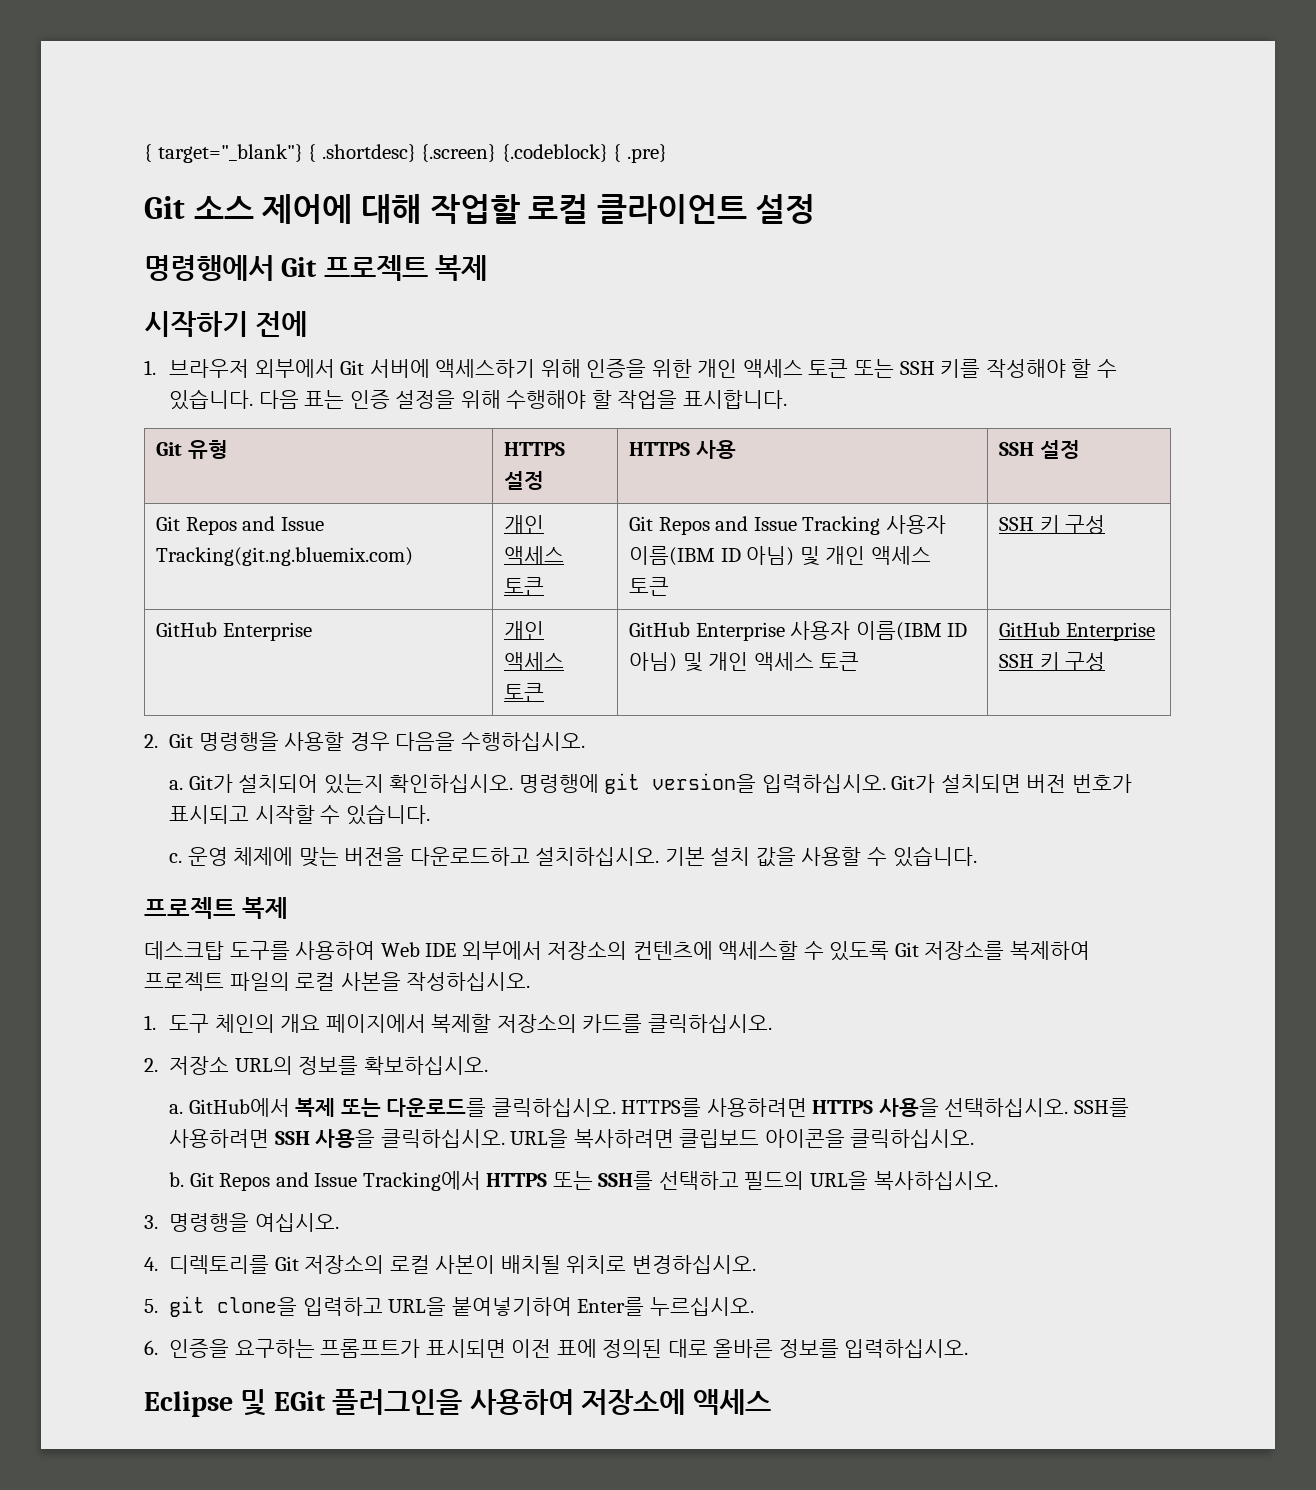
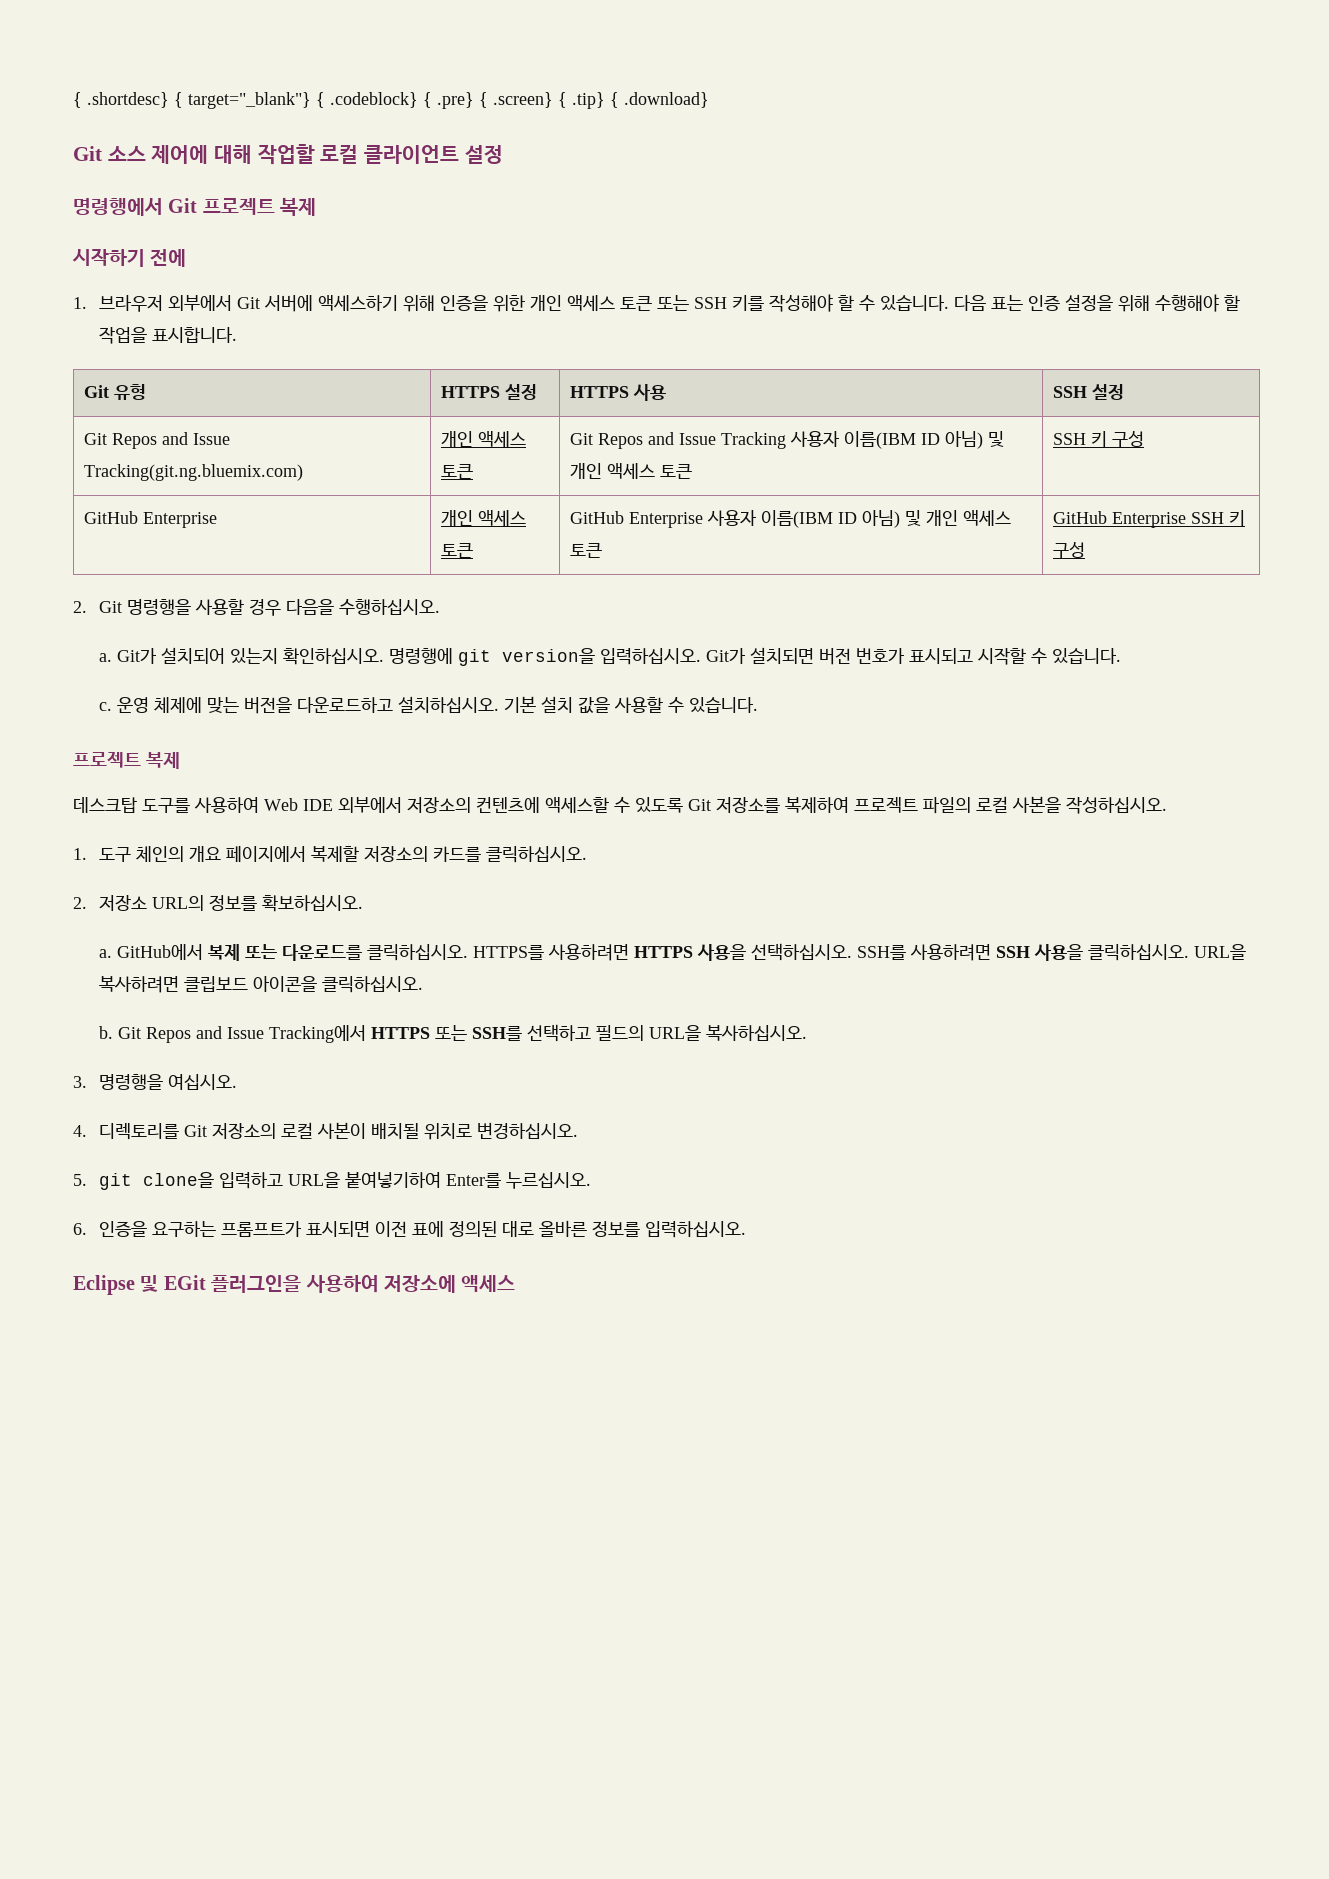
[144,144,667,163] { target="_blank"} { .shortdesc} {.screen} {.codeblock} { .pre} -> [73,92,709,109] { .shortdesc} { target="_blank"} { .codeblock} { .pre} { .screen} { .tip} { .download}

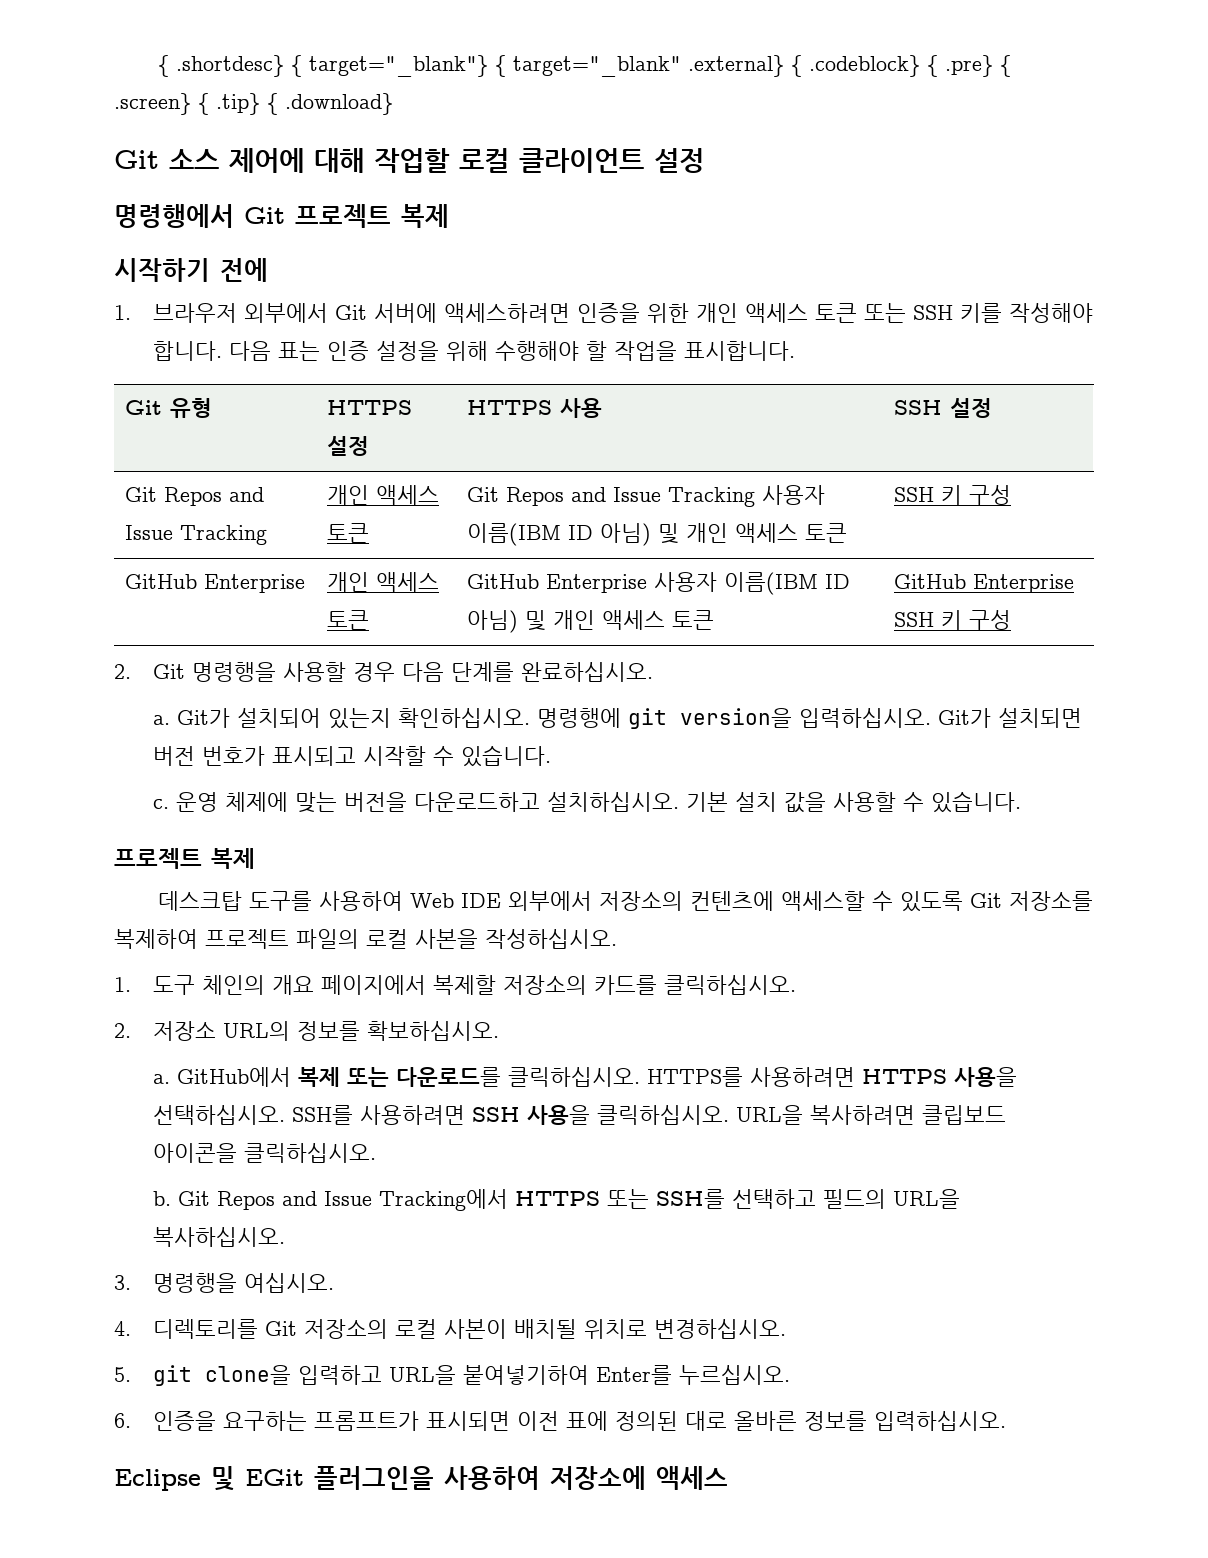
(325, 100) none -> [513,55,803,77] target="_blank" .external} {
[317,295,435,312] 액세스하기 위해 -> [443,303,570,323] 액세스하려면
[837,295,949,311] 할 수 있습니다. -> [152,341,222,361] 합니다.
[83,464,303,481] Tracking(git.ng.bluemix.com) -> [179,525,267,545] Tracking
[285,599,440,615] 다음을 수행하십시오. -> [401,662,653,682] 다음 단계를 완료하십시오.

